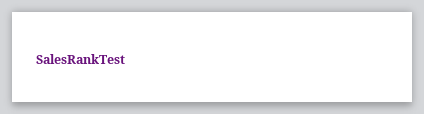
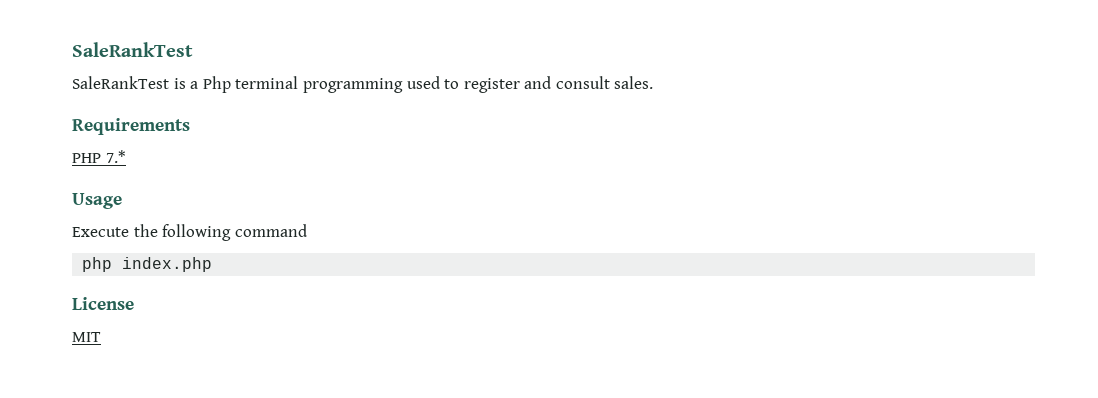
[36,54,125,64] SalesRankTest -> [72,42,193,57] [72,76,654,93] [72,118,190,135] [72,150,126,163] [72,193,122,209] [72,224,307,241] [82,257,213,272] [72,297,134,310] [72,332,101,342] SaleRankTest // SaleRankTest is a Php terminal programming used to register and consult sales. // Requirements // PHP 7.* // Usage // Execute the following command // php index.php // License // MIT

